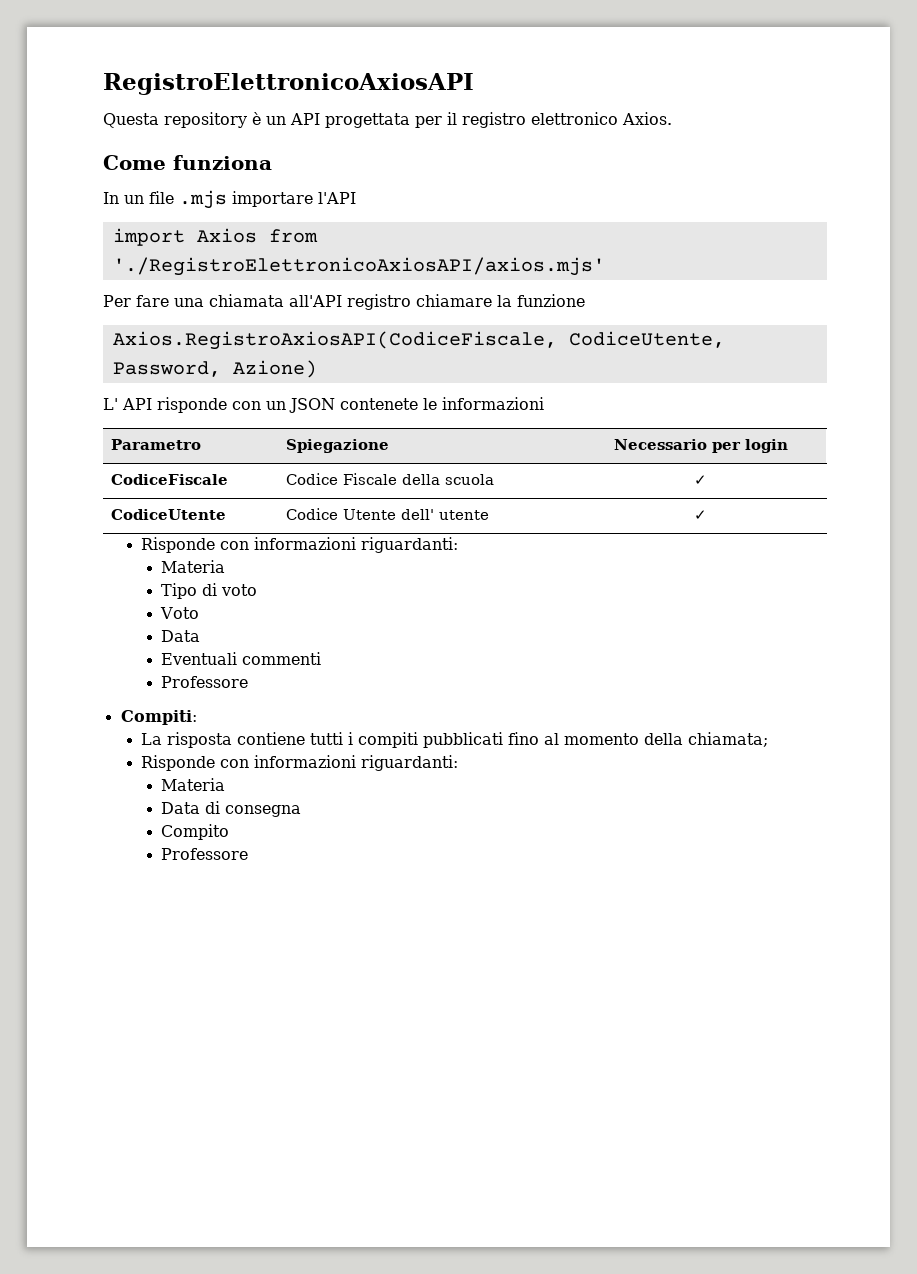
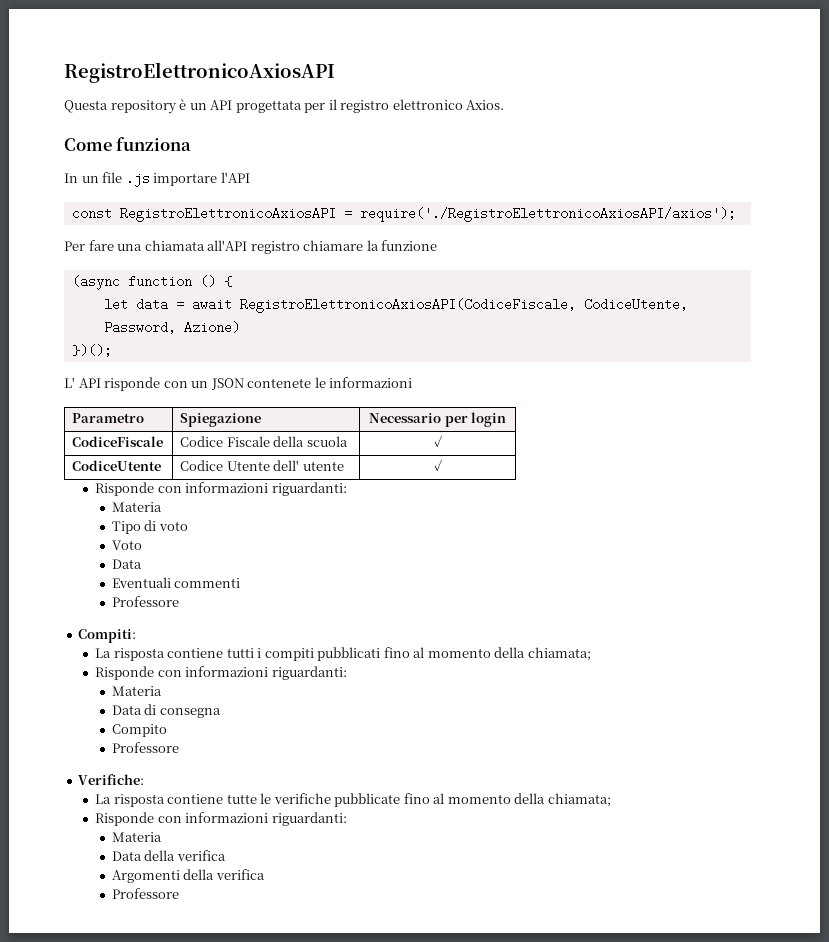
[179,190,227,209] .mjs -> [125,172,150,187] .js
[112,228,318,246] [112,257,605,276] import Axios from './RegistroElettronicoAxiosAPI/axios.mjs' -> [71,207,736,222] const RegistroElettronicoAxiosAPI = require('./RegistroElettronicoAxiosAPI/axios');
[112,331,557,350] Axios.RegistroAxiosAPI(CodiceFiscale, -> [71,275,232,290] [103,298,576,313] (async function () { // let data = await RegistroElettronicoAxiosAPI(CodiceFiscale,
(317, 369) none -> [71,344,112,357] // })();
(249, 854) none -> [78,774,145,785] [95,793,611,807] [95,812,347,826] [111,832,162,842] [111,850,226,861] [111,869,265,883] [111,888,179,899] // Verifiche: // La risposta contiene tutte le verifiche pubblicate fino al momento della chiamata; // Risponde con informazioni riguardanti: // Materia // Data della verifica // Argomenti della verifica // Professore

